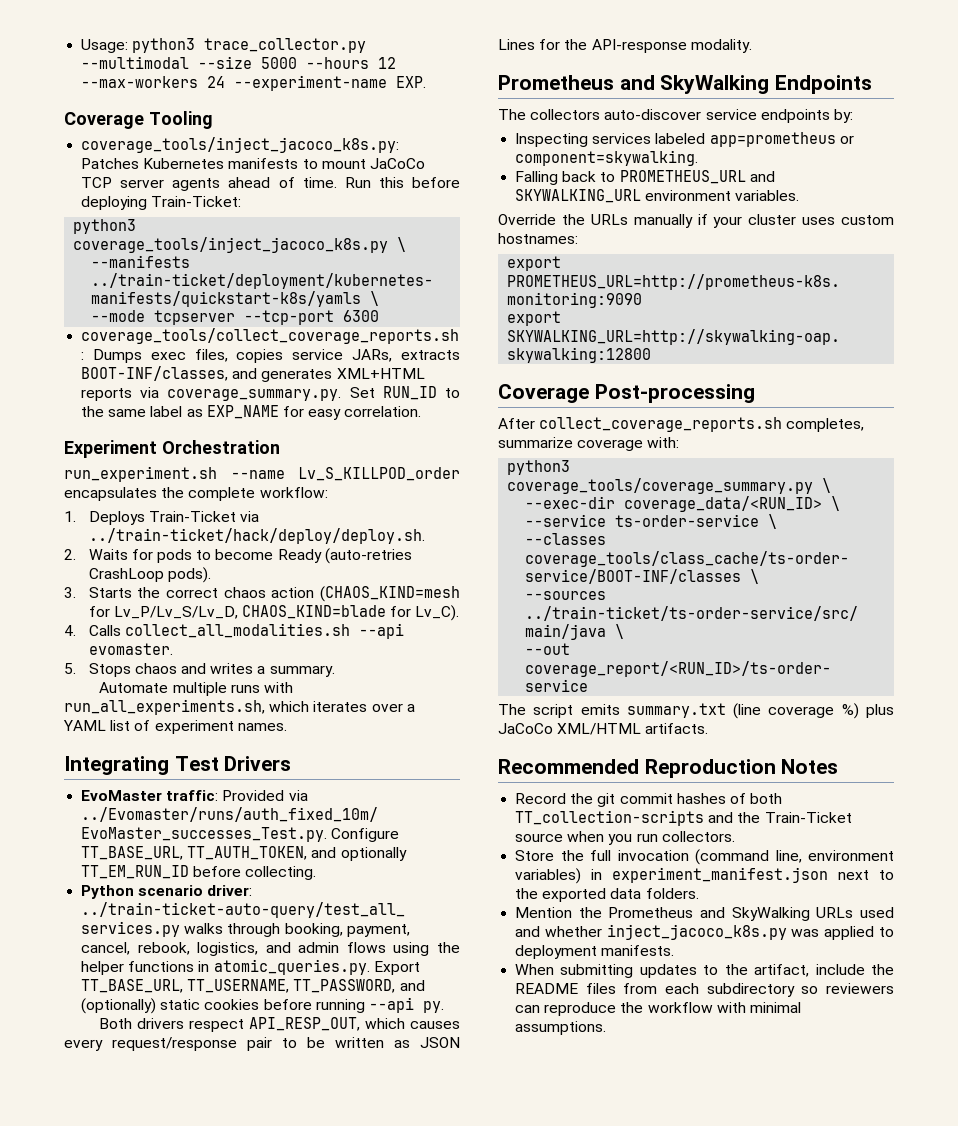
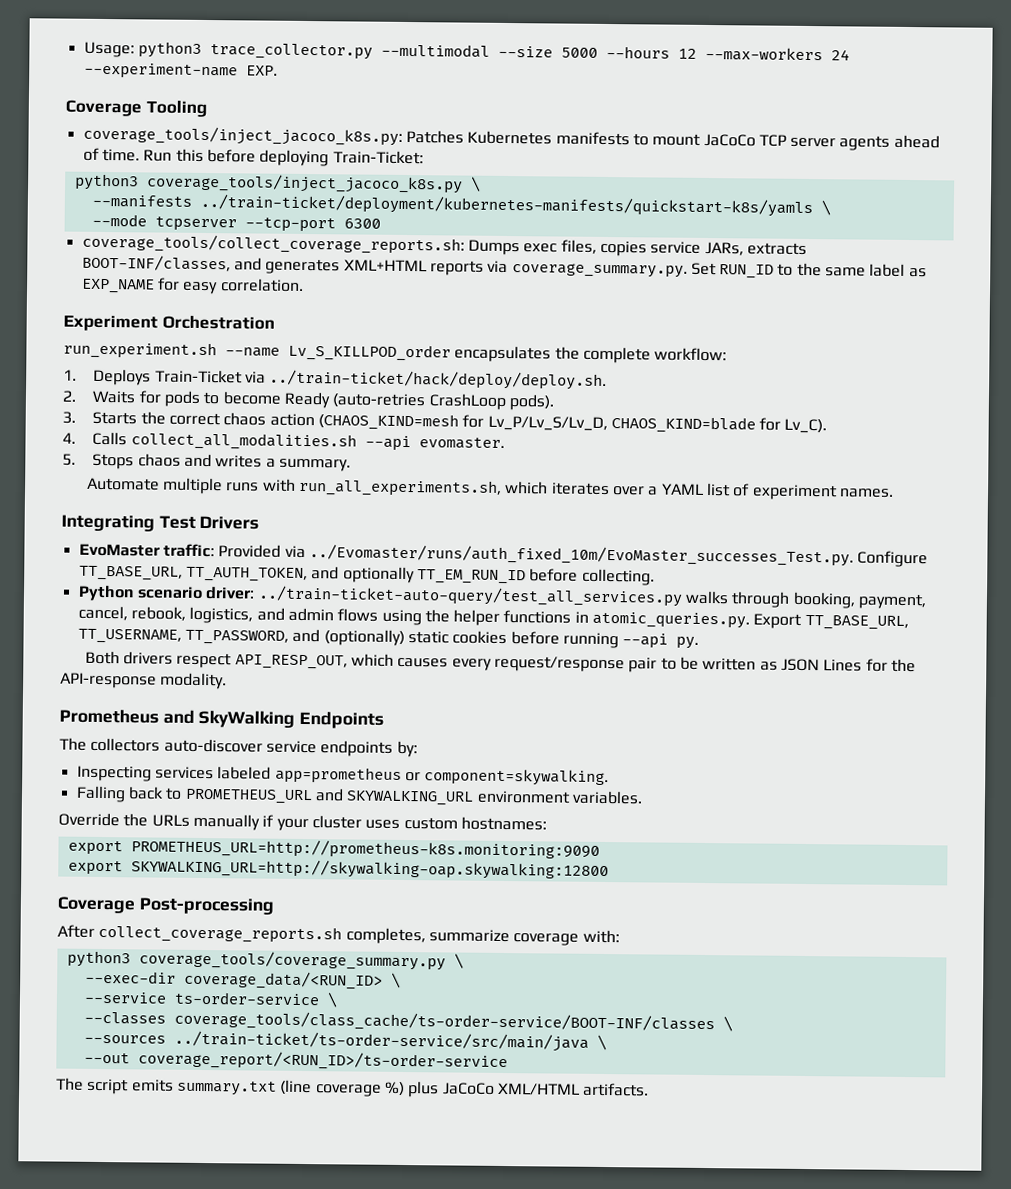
[498,759,839,778] [515,793,783,807] [515,810,852,826] [515,831,735,845] [515,849,894,865] [515,867,894,884] [515,888,699,902] [515,907,894,921] [515,924,894,940] [515,945,675,959] [515,964,894,978] [515,983,894,997] [515,1002,801,1016] [515,1021,607,1035] // Recommended Reproduction Notes // Record the git commit hashes of both TT_collection-scripts and the Train-Ticket source when you run collectors. // Store the full invocation (command line, environment variables) in experiment_manifest.json next to the exported data folders. // Mention the Prometheus and SkyWalking URLs used and whether inject_jacoco_k8s.py was applied to deployment manifests. // When submitting updates to the artifact, include the README files from each subdirectory so reviewers can reproduce the workflow with minimal assumptions. -> (650, 1089) none

